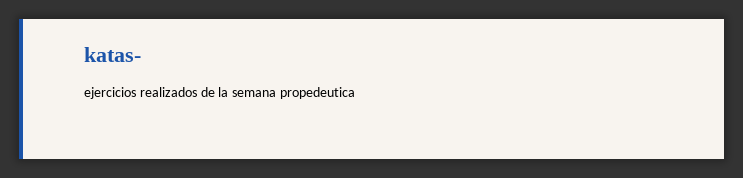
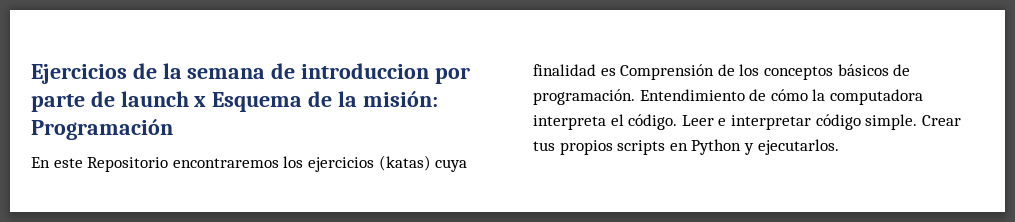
[84,47,141,62] [84,87,355,99] katas- // ejercicios realizados de la semana propedeutica -> [31,63,470,84] [31,91,438,112] [31,119,173,140] [31,155,468,172] [533,64,911,80] [533,89,923,105] [533,114,961,130] [533,139,839,155] Ejercicios de la semana de introduccion por parte de launch x Esquema de la misión: Programación // En este Repositorio encontraremos los ejercicios (katas) cuya finalidad es Comprensión de los conceptos básicos de programación. Entendimiento de cómo la computadora interpreta el código. Leer e interpretar código simple. Crear tus propios scripts en Python y ejecutarlos.

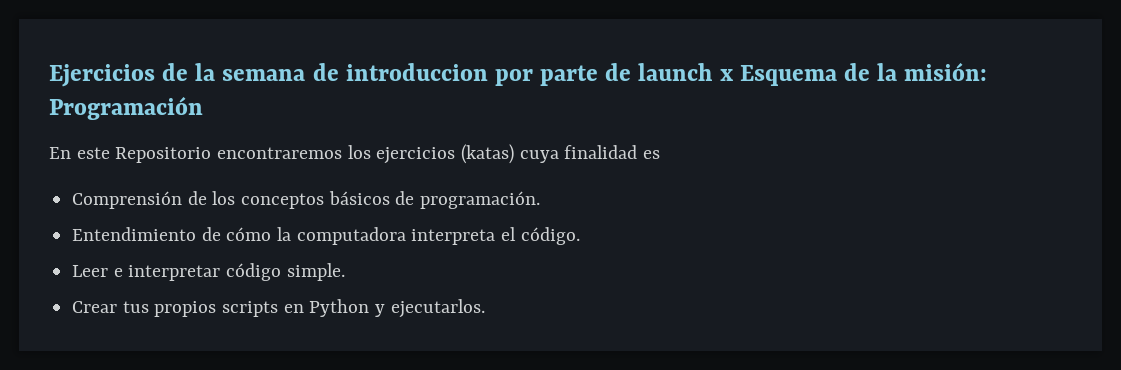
(616, 72) none -> (661, 154) //
(635, 97) none -> (541, 200) //
(678, 122) none -> (580, 236) //
(918, 122) none -> (345, 272) //

